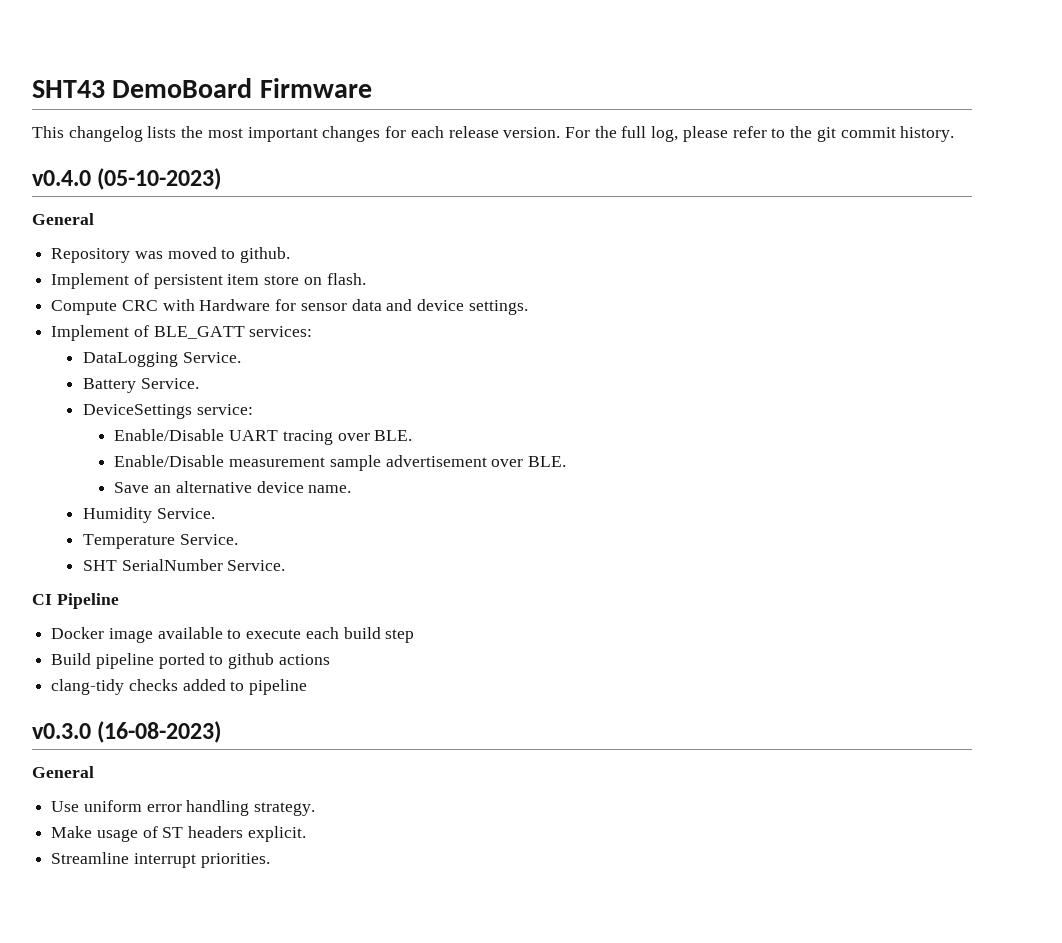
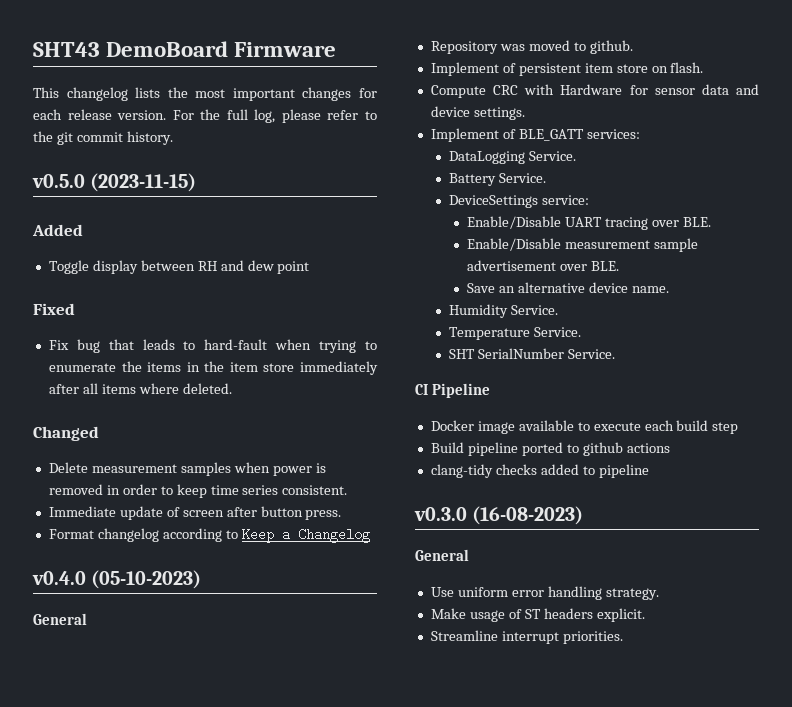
(955, 134) none -> [32,173,197,192] [32,224,83,236] [48,260,310,274] [33,303,75,315] [48,339,377,353] [48,361,378,375] [48,383,232,394] [33,426,99,441] [48,462,326,476] [48,484,348,498] [48,506,342,520] [48,528,370,543] // v0.5.0 (2023-11-15) // Added // Toggle display between RH and dew point // Fixed // Fix bug that leads to hard-fault when trying to enumerate the items in the item store immediately after all items where deleted. // Changed // Delete measurement samples when power is removed in order to keep time series consistent. // Immediate update of screen after button press. // Format changelog according to Keep a Changelog

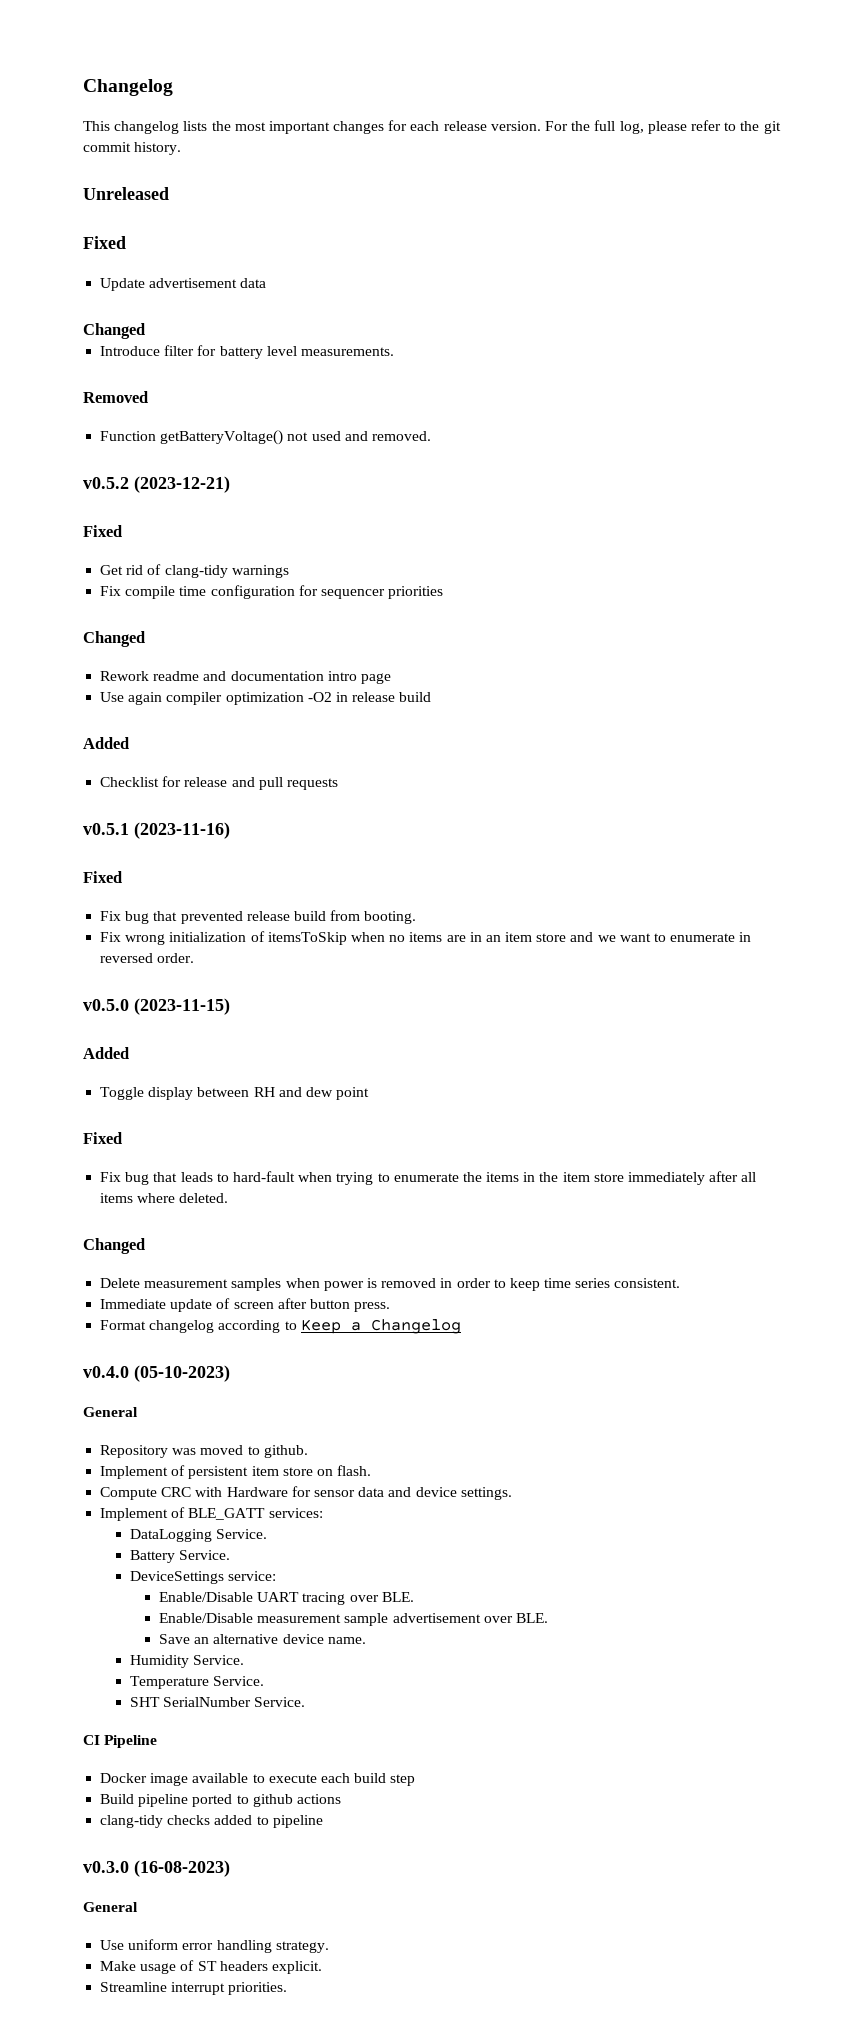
[33,41,337,57] SHT43 DemoBoard Firmware -> [83,79,173,96] Changelog
(173, 138) none -> [83,187,169,200] [83,236,126,249] [100,278,267,291] [83,323,145,339] [100,345,394,359] [83,391,148,403] [100,430,431,445] [83,476,230,493] [83,525,122,537] [100,564,289,578] [100,585,444,599] [83,631,145,647] [100,671,391,684] [100,692,432,705] [83,737,129,749] [100,776,338,790] [83,822,230,839] [83,871,122,883] [100,910,417,924] [100,931,752,945] [100,953,195,963] // Unreleased // Fixed // Update advertisement data // Changed // Introduce filter for battery level measurements. // Removed // Function getBatteryVoltage() not used and removed. // v0.5.2 (2023-12-21) // Fixed // Get rid of clang-tidy warnings // Fix compile time configuration for sequencer priorities // Changed // Rework readme and documentation intro page // Use again compiler optimization -O2 in release build // Added // Checklist for release and pull requests // v0.5.1 (2023-11-16) // Fixed // Fix bug that prevented release build from booting. // Fix wrong initialization of itemsToSkip when no items are in an item store and we want to enumerate in reversed order.

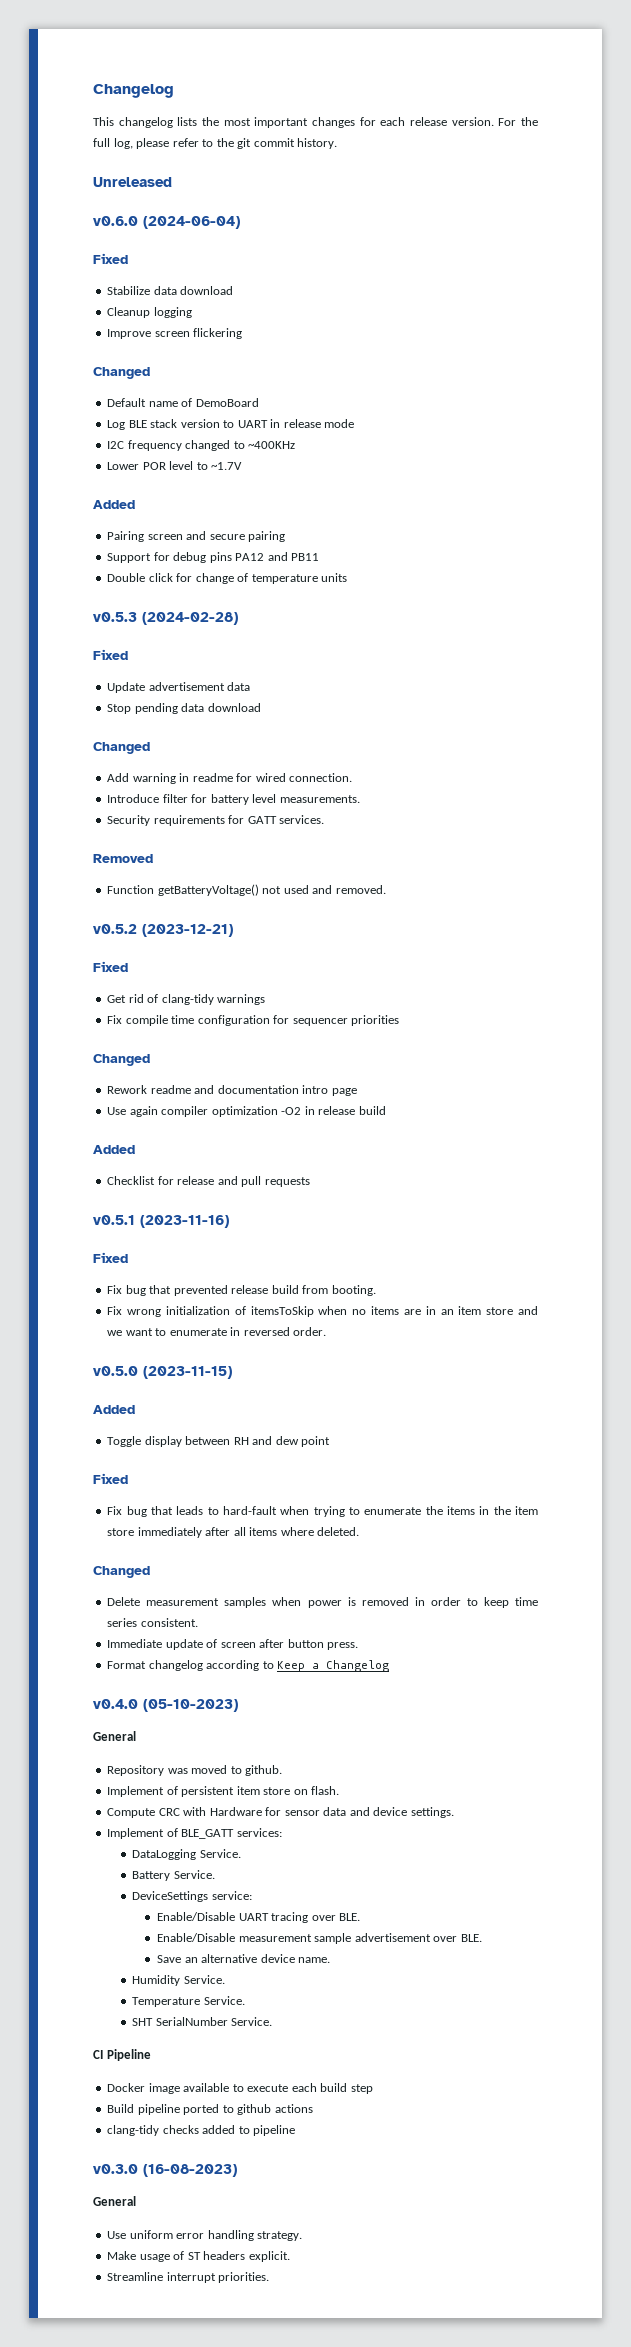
[83,236,126,249] [100,278,267,291] [83,323,145,339] Fixed // Update advertisement data // Changed -> [93,216,240,229] [93,253,128,264] [107,286,234,295] [107,307,192,318] [107,328,243,339] [93,367,150,379] [107,398,259,407] [107,419,355,430] [107,440,296,451] [107,461,243,470] [93,500,135,509] [107,531,286,542] [107,552,320,563] [107,573,348,584] [93,612,238,625] [93,649,128,660] [107,682,251,693] [107,703,261,714] [93,742,150,754] [107,773,353,784] v0.6.0 (2024-06-04) // Fixed // Stabilize data download // Cleanup logging // Improve screen flickering // Changed // Default name of DemoBoard // Log BLE stack version to UART in release mode // I2C frequency changed to ~400KHz // Lower POR level to ~1.7V // Added // Pairing screen and secure pairing // Support for debug pins PA12 and PB11 // Double click for change of temperature units // v0.5.3 (2024-02-28) // Fixed // Update advertisement data // Stop pending data download // Changed // Add warning in readme for wired connection.
(394, 351) none -> [107,815,325,826] // Security requirements for GATT services.

